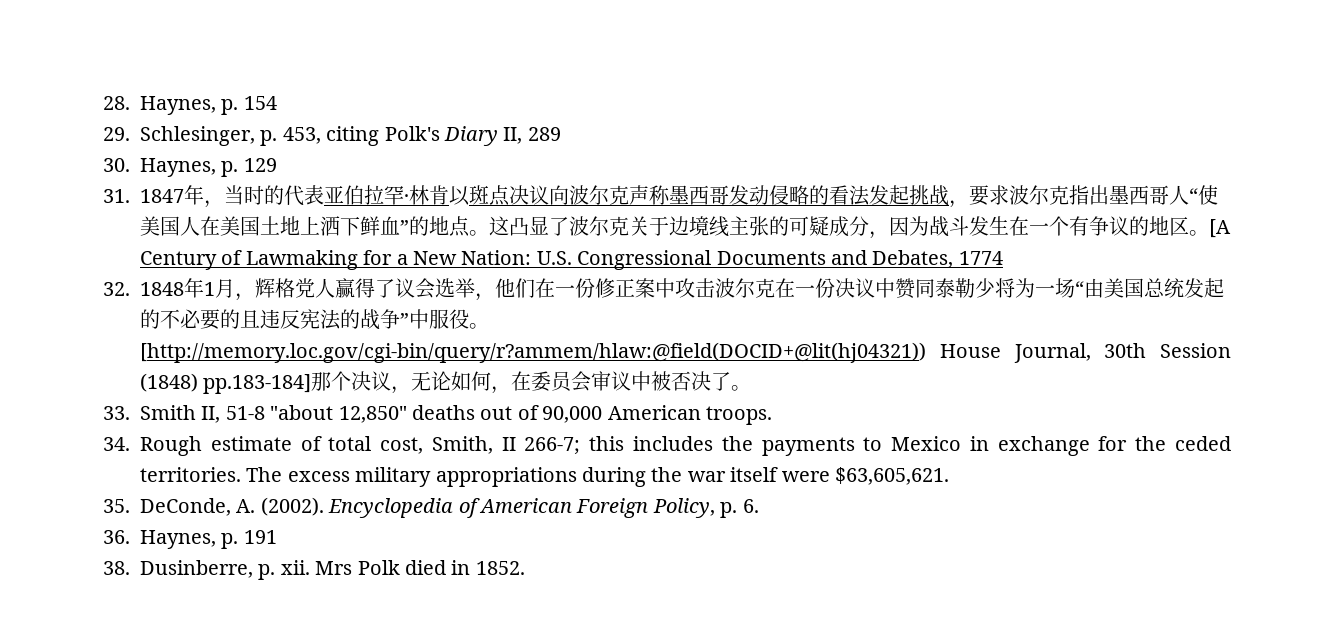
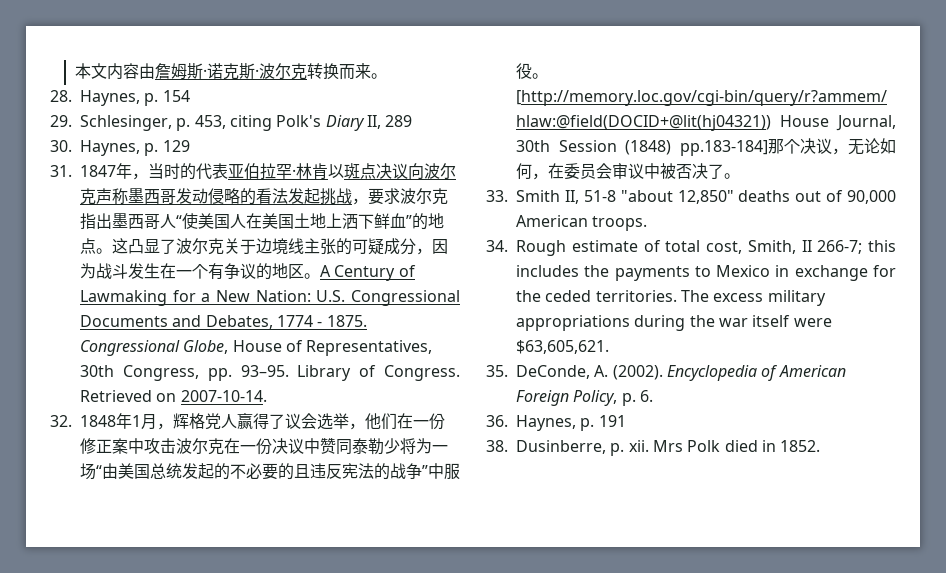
(103, 103) none -> [74,63,387,80] 本文内容由詹姆斯·诺克斯·波尔克转换而来。 //
[1209,219,1231,238] [A -> [320,265,331,277] A
(1003, 258) none -> [317,315,367,327] [80,340,433,356] [80,365,460,381] [80,390,267,402] - 1875. Congressional Globe, House of Representatives, 30th Congress, pp. 93–95. Library of Congress. Retrieved on 2007-10-14.

